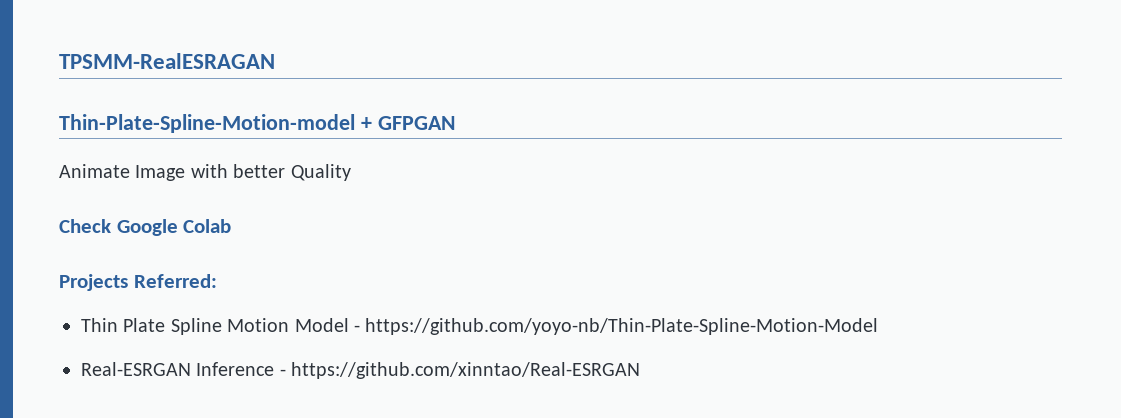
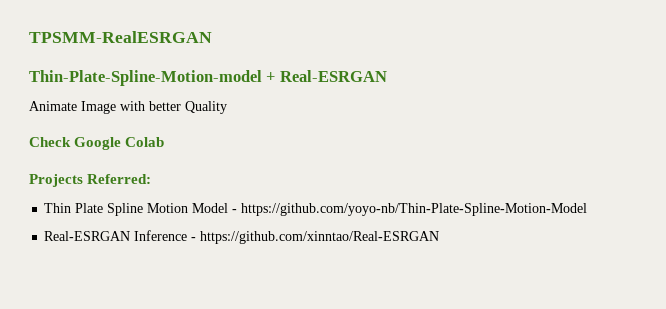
[59,53,275,69] TPSMM-RealESRAGAN -> [29,31,212,43] TPSMM-RealESRGAN
[377,116,455,130] GFPGAN -> [279,70,387,82] Real-ESRGAN

